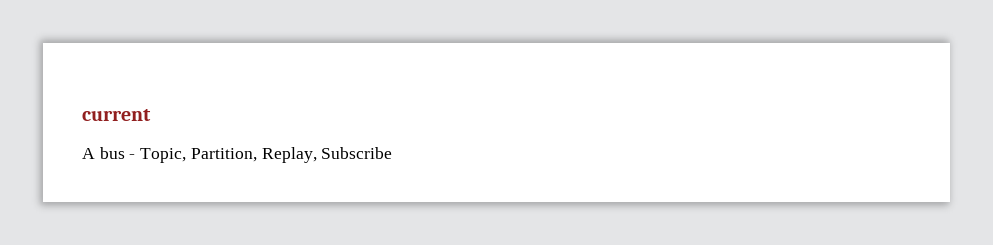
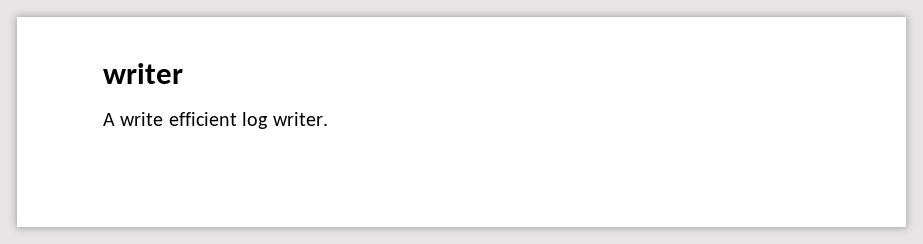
[82,109,151,121] current -> [103,63,183,84] writer
[99,147,393,163] bus - Topic, Partition, Replay, Subscribe -> [120,112,328,129] write efficient log writer.

